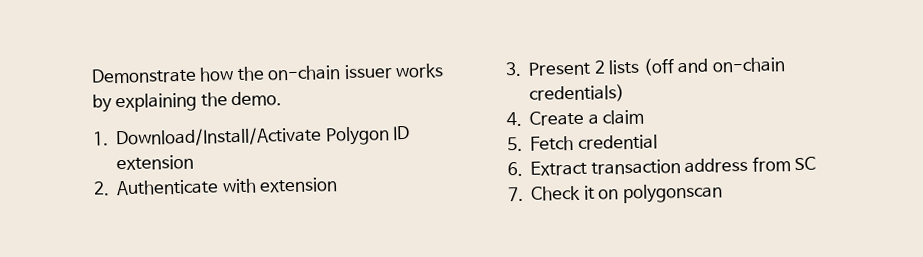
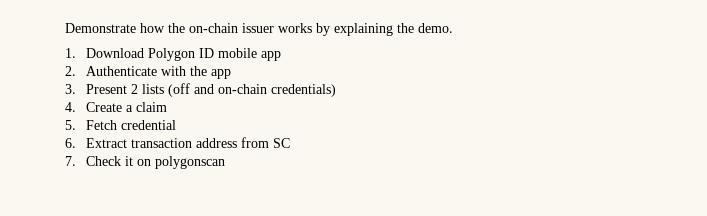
[115,126,323,148] Download/Install/Activate -> [86,48,145,58] Download
[116,154,195,171] extension -> [218,48,282,61] mobile app
[259,177,339,193] extension -> [190,66,232,79] the app

